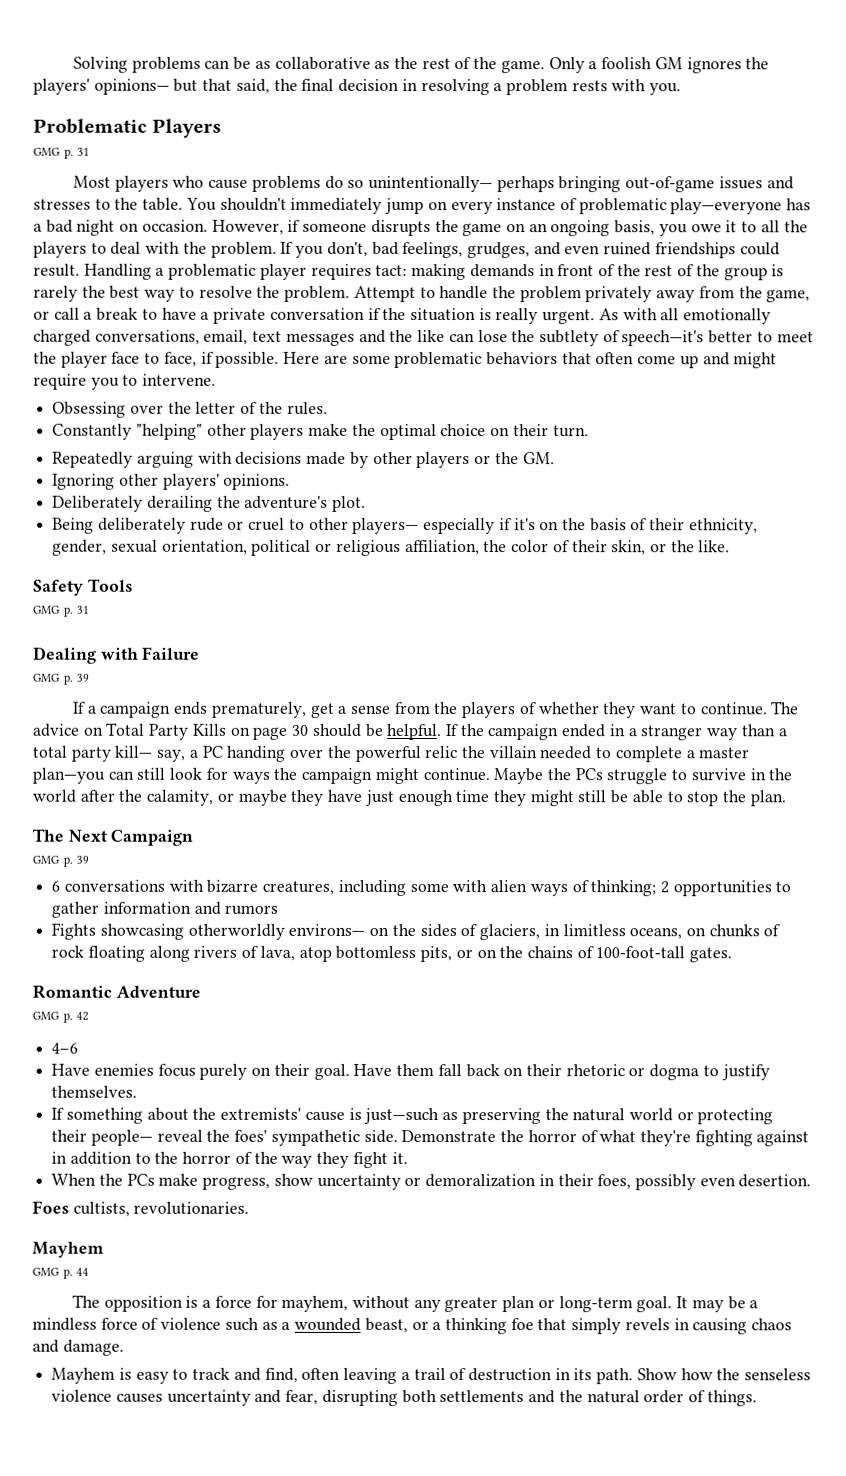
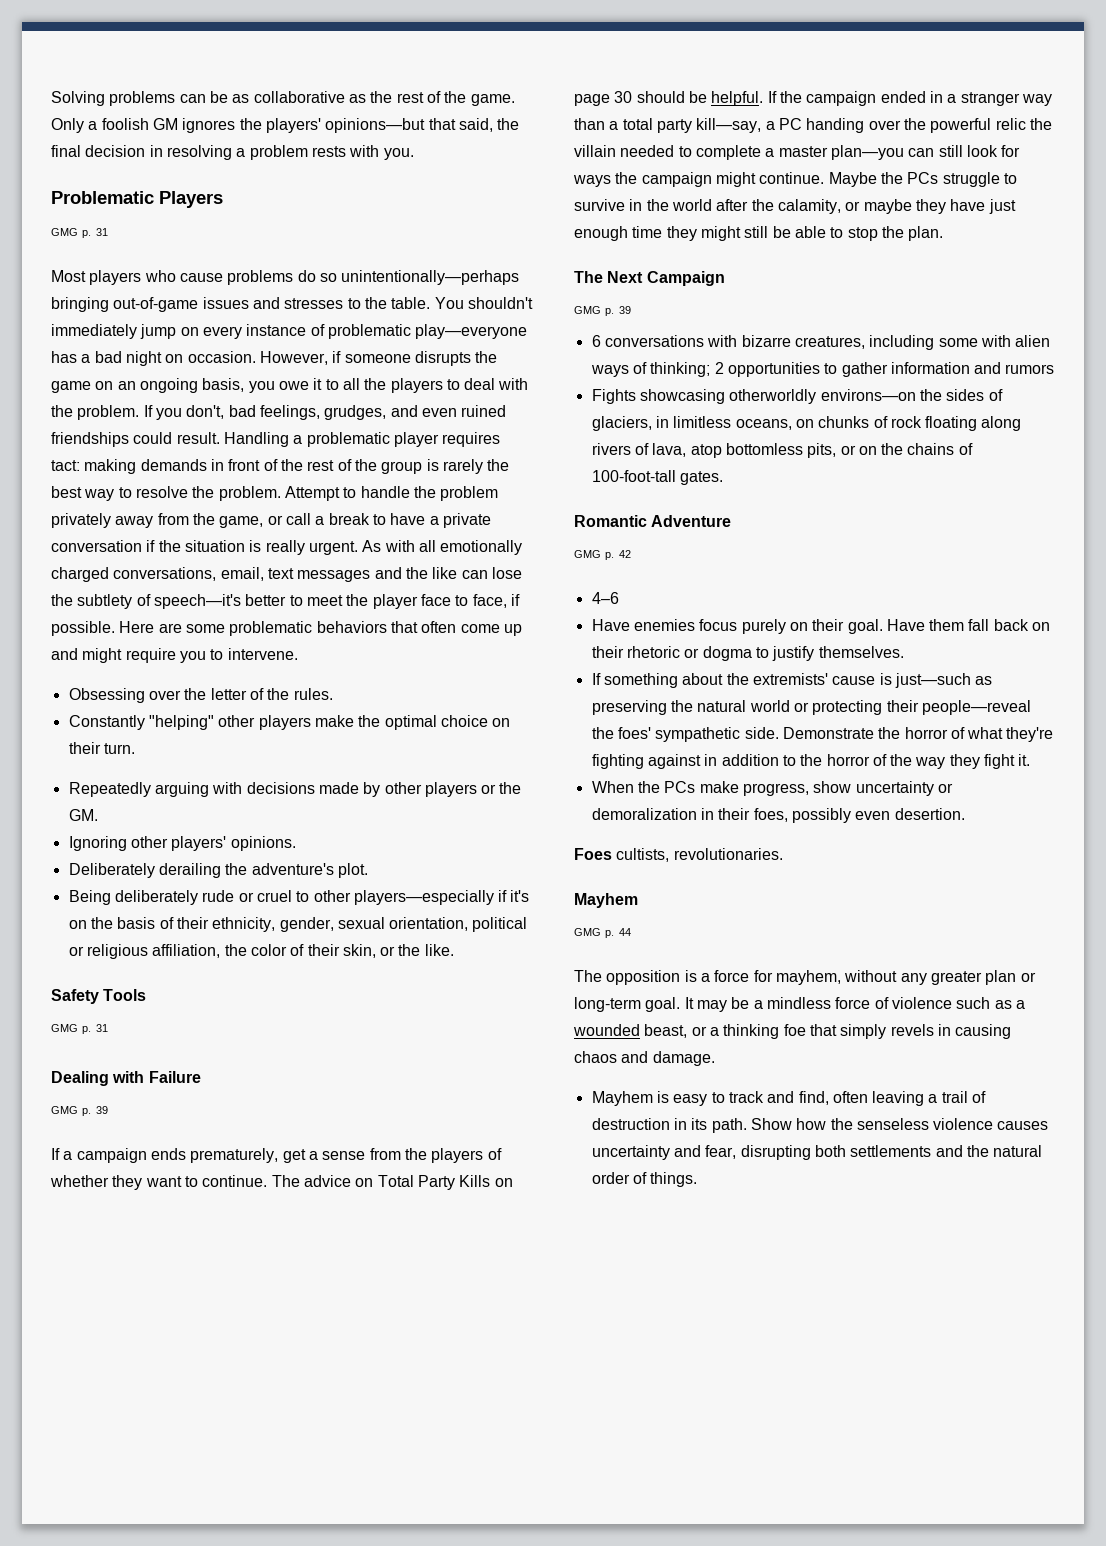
[93,78,199,95] opinions— but -> [325,118,426,133] opinions—but
[368,175,555,193] unintentionally— perhaps -> [341,270,520,285] unintentionally—perhaps
[352,517,496,535] players— especially -> [353,890,494,905] players—especially
[114,745,186,762] kill— say, -> [696,118,762,133] kill—say,
[288,923,390,936] environs— on -> [820,389,916,401] environs—on
[90,1129,203,1146] people— reveal -> [921,700,1031,715] people—reveal

